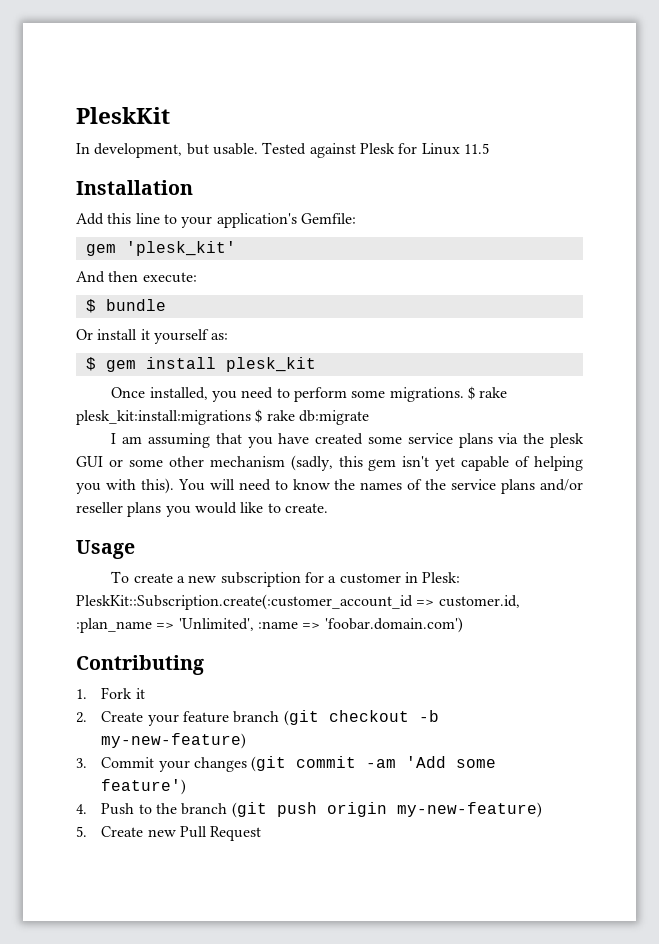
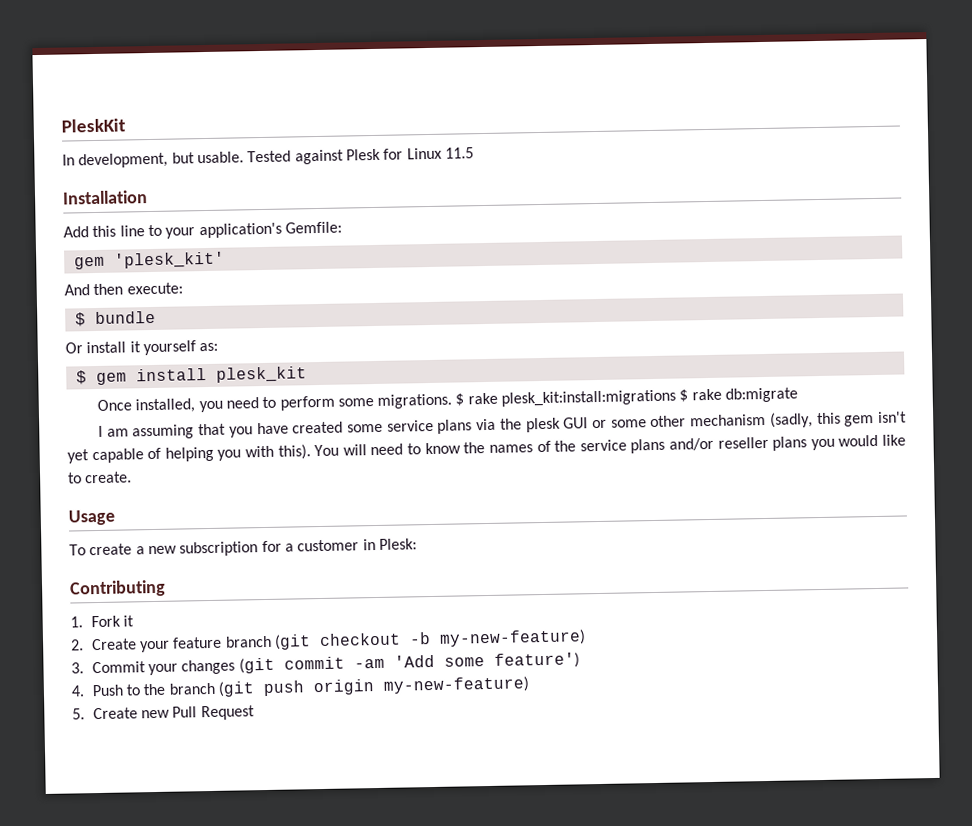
[76,594,520,610] [76,617,463,633] PleskKit::Subscription.create(:customer_account_id => customer.id, :plan_name => 'Unlimited', :name => 'foobar.domain.com') -> (417, 544) none

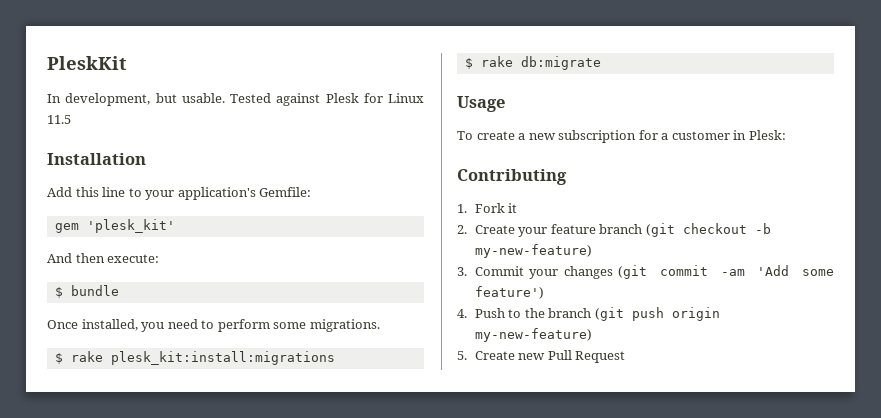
[65,340,219,356] [75,366,307,386] // Or install it yourself as: // $ gem install plesk_kit -> (119, 290) none
(453, 401) none -> (380, 325) //
(677, 398) none -> (335, 358) //
[97,411,908,440] [67,434,906,464] [68,471,133,484] // I am assuming that you have created some service plans via the plesk GUI or some other mechanism (sadly, this gem isn't yet capable of helping you with this). You will need to know the names of the service plans and/or reseller plans you would like to create. -> (601, 63) none

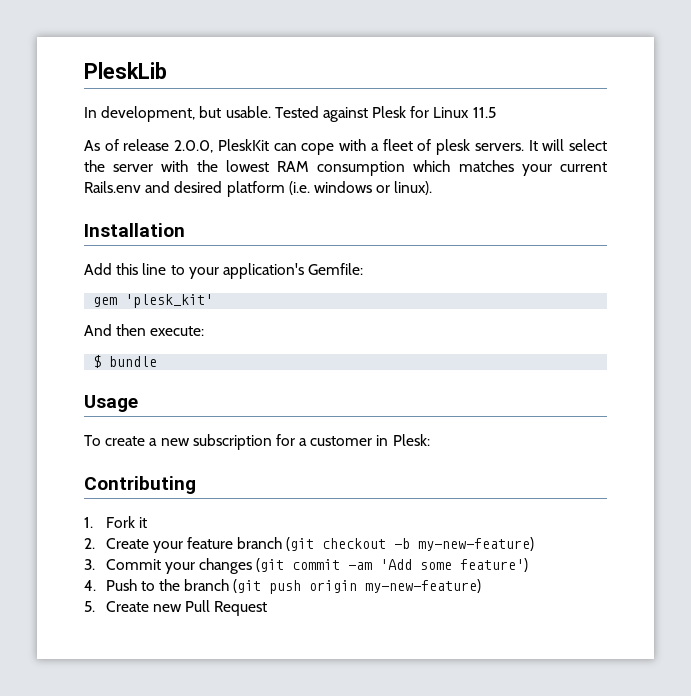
[47,56,127,70] PleskKit -> [84,62,167,79] PleskLib
(71, 119) none -> [84,139,608,155] [84,160,607,176] [84,181,433,197] // As of release 2.0.0, PleskKit can cope with a fleet of plesk servers. It will select the server with the lowest RAM consumption which matches your current Rails.env and desired platform (i.e. windows or linux).
[47,319,380,332] [54,351,335,365] [464,56,601,70] // Once installed, you need to perform some migrations. // $ rake plesk_kit:install:migrations // $ rake db:migrate -> (158, 361) none

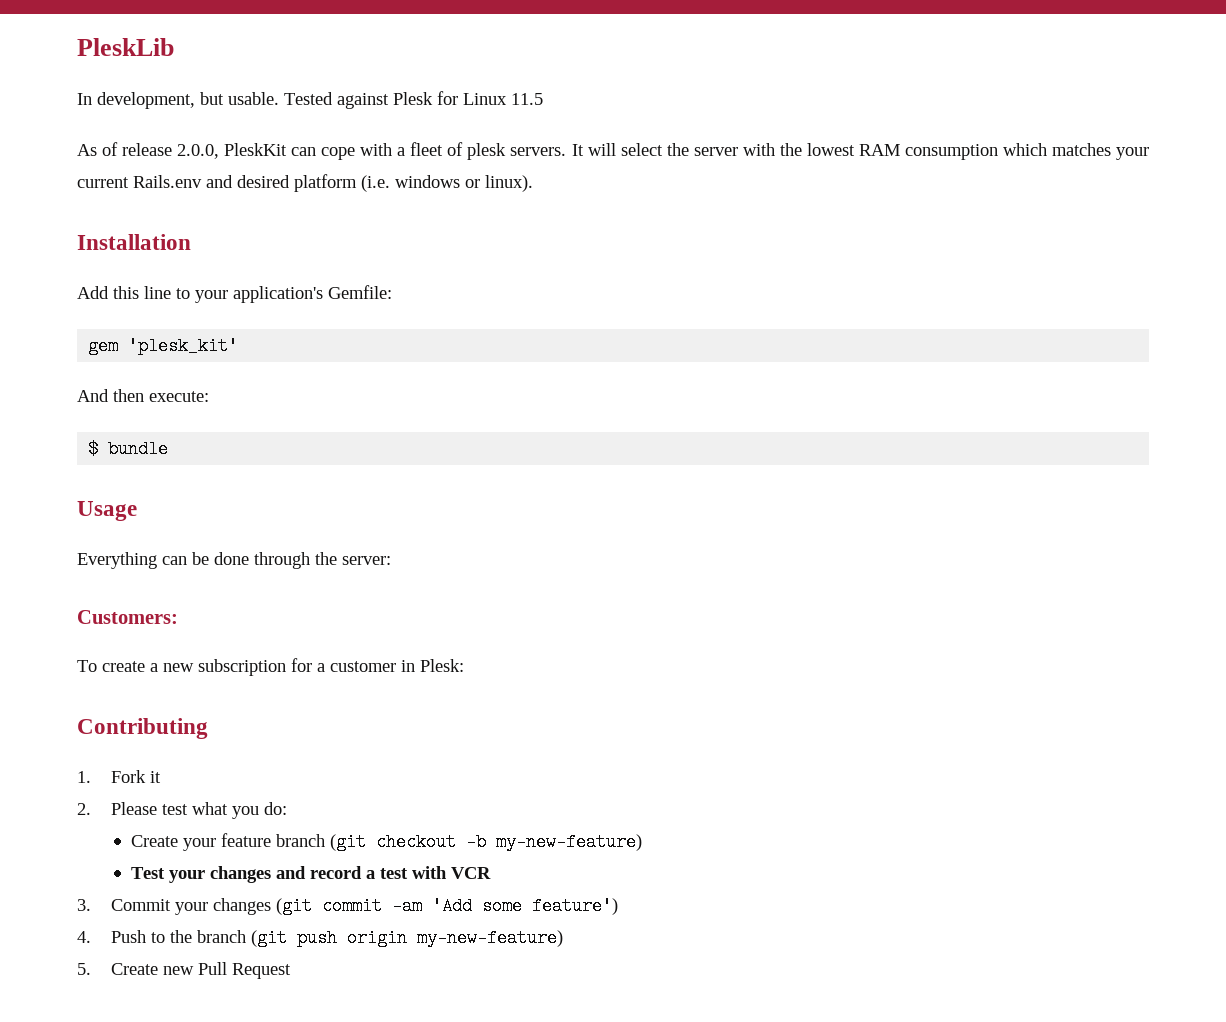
(138, 403) none -> [77,552,391,569] [77,610,178,624] // Everything can be done through the server: // Customers:
(95, 543) none -> [110,802,287,819] Please test what you do: //
(535, 544) none -> [130,866,491,883] // Test your changes and record a test with VCR

